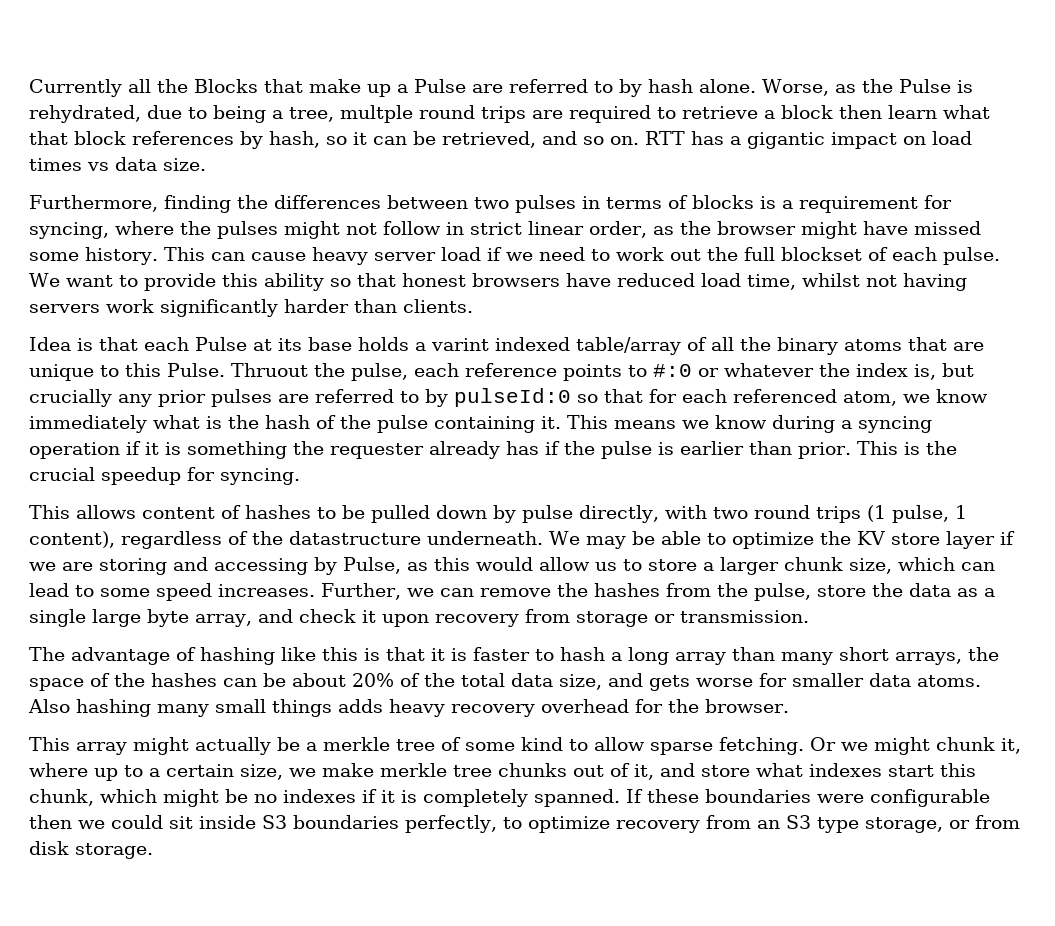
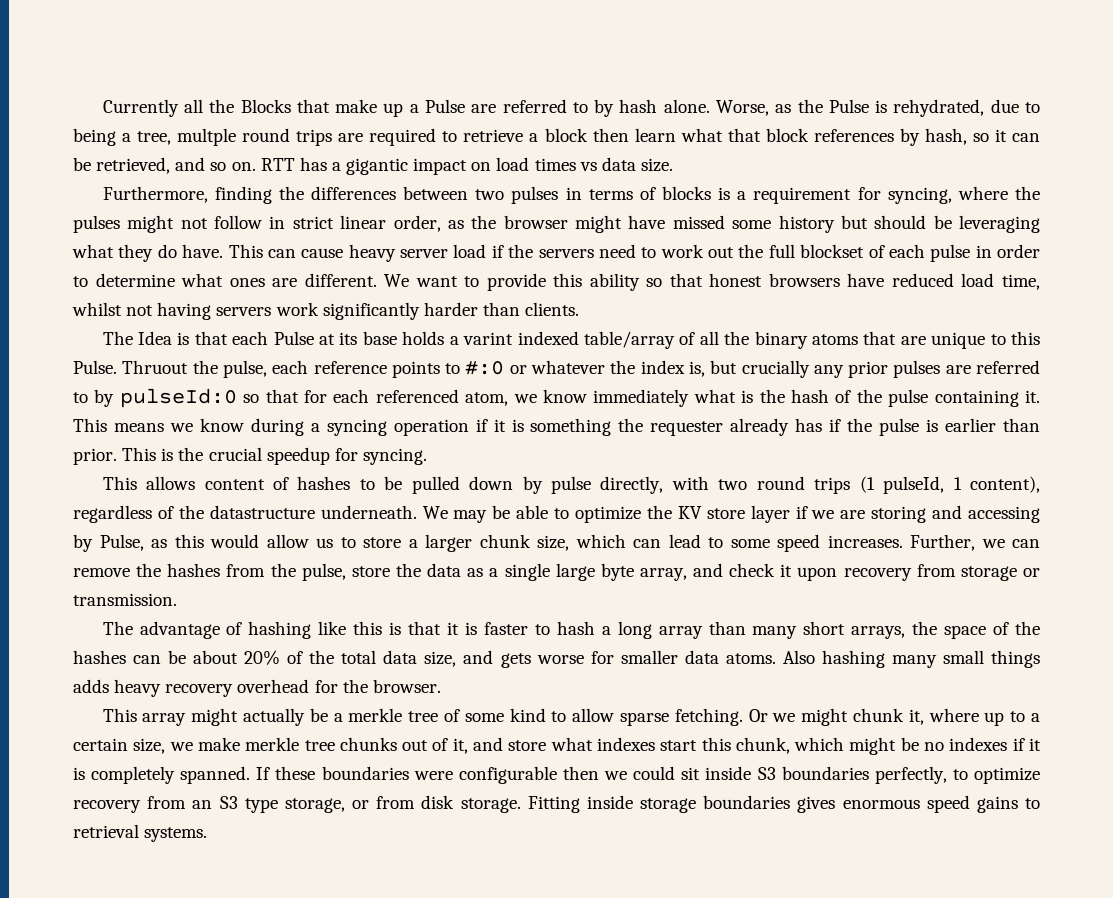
[85,247,158,265] history. -> [778,215,1040,233] [72,244,224,262] history but should be leveraging what they do have.
[505,252,533,261] we -> [508,244,594,258] the servers
[942,247,1000,265] pulse. -> [930,244,1040,262] [73,273,377,287] pulse in order to determine what ones are different.
(473, 306) none -> [102,331,133,345] The
[891,505,949,523] pulse, -> [883,476,945,494] pulseId,
(153, 851) none -> [527,795,1040,813] [73,824,208,842] Fitting inside storage boundaries gives enormous speed gains to retrieval systems.

